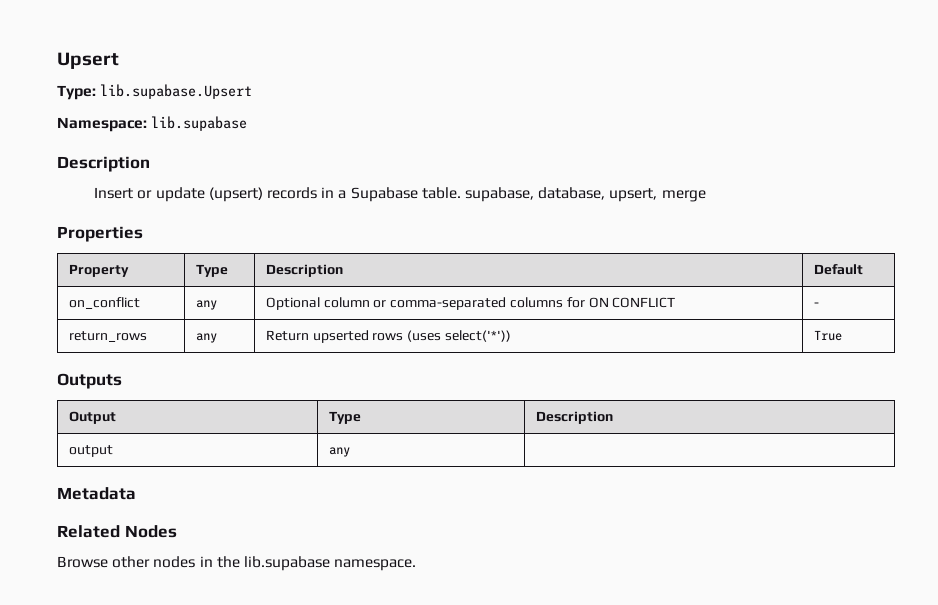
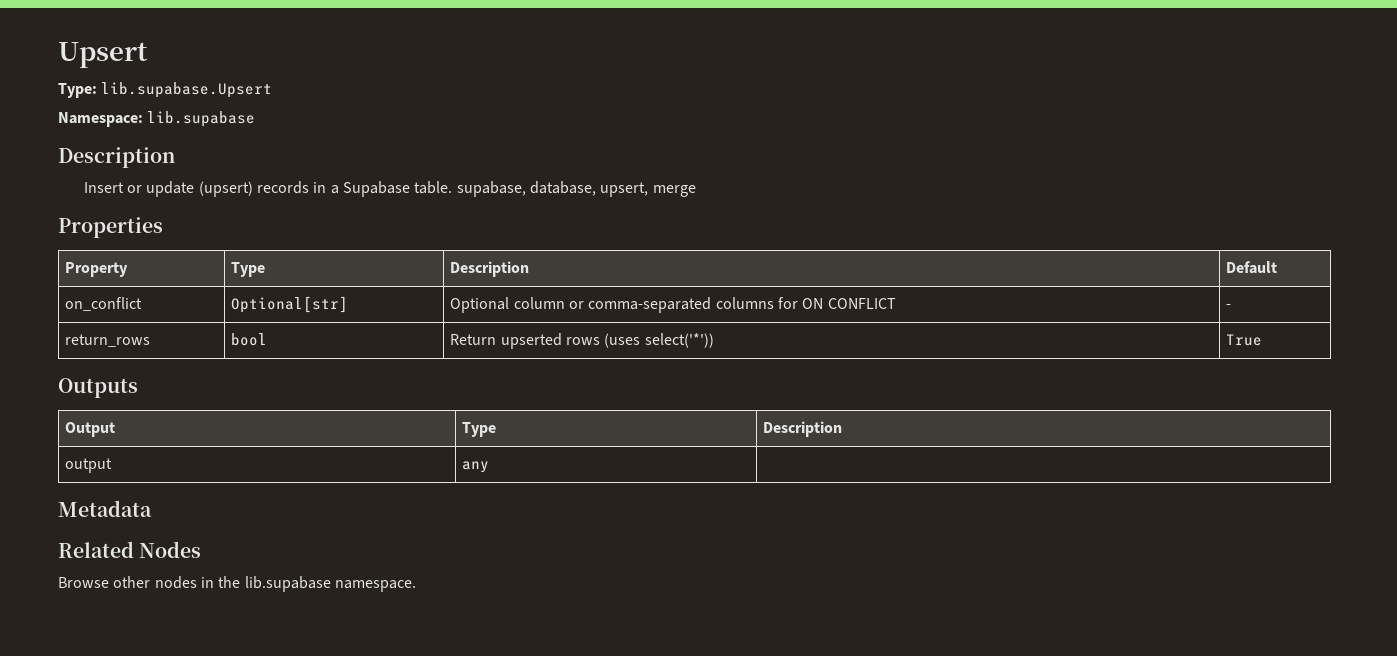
[195,300,217,310] any -> [231,296,349,313] Optional[str]
[195,333,217,343] any -> [231,333,268,346] bool

